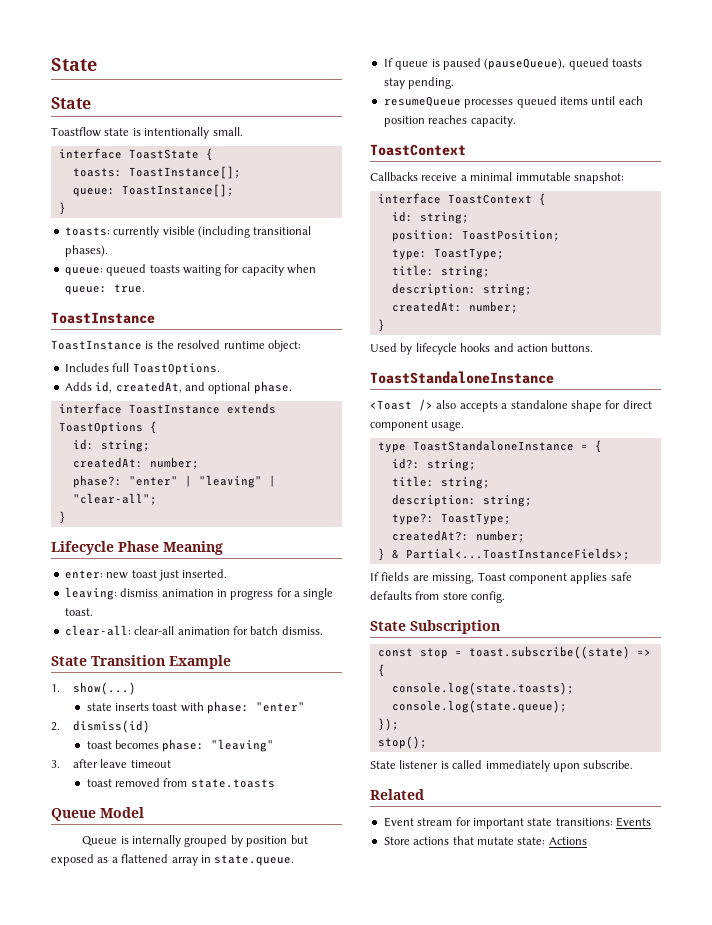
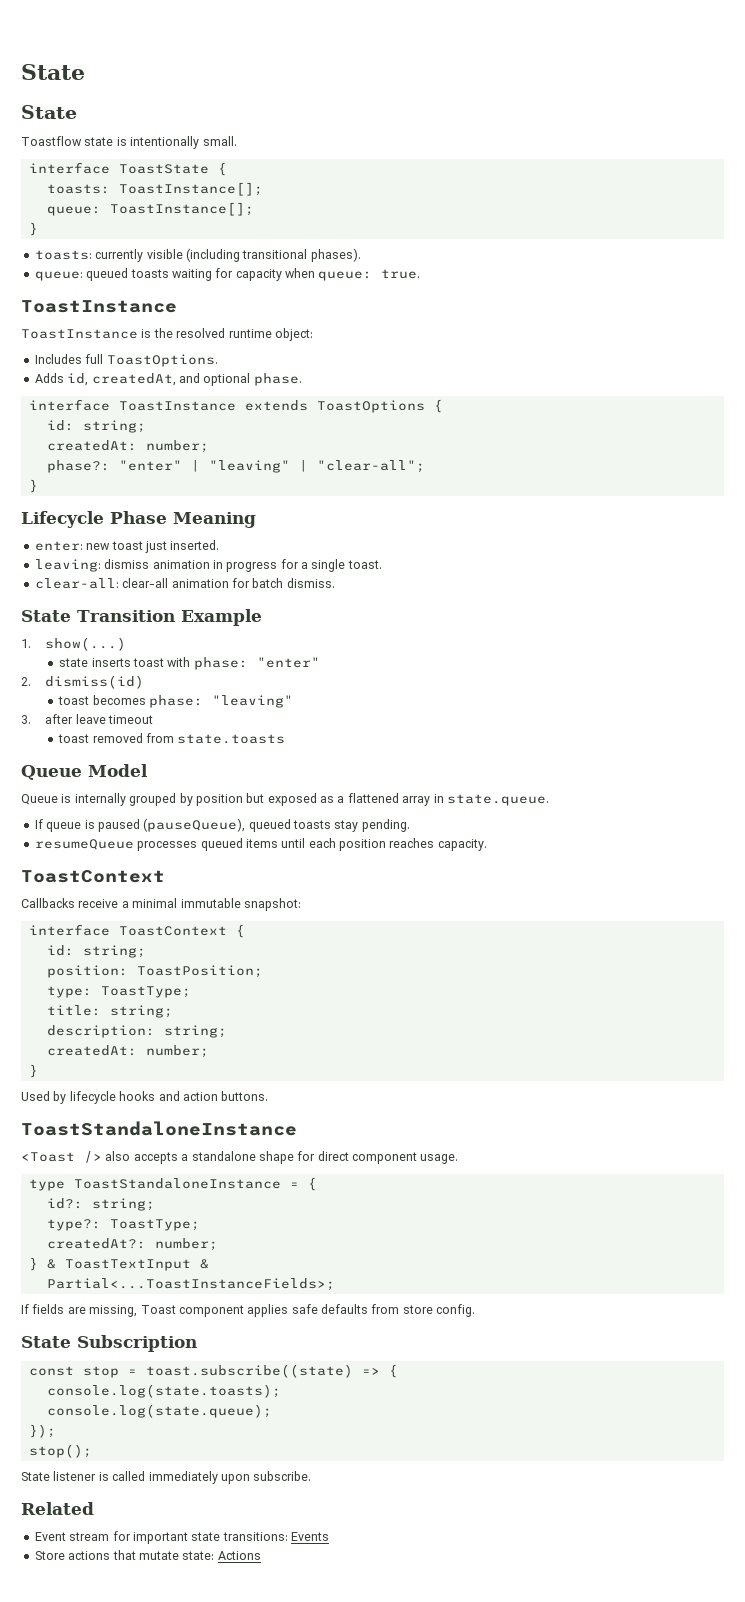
[391,476,490,489] [391,494,532,507] // title: string; // description: string; -> (155, 1204) none
(399, 554) none -> [64,1259,209,1271] ToastTextInput & //

